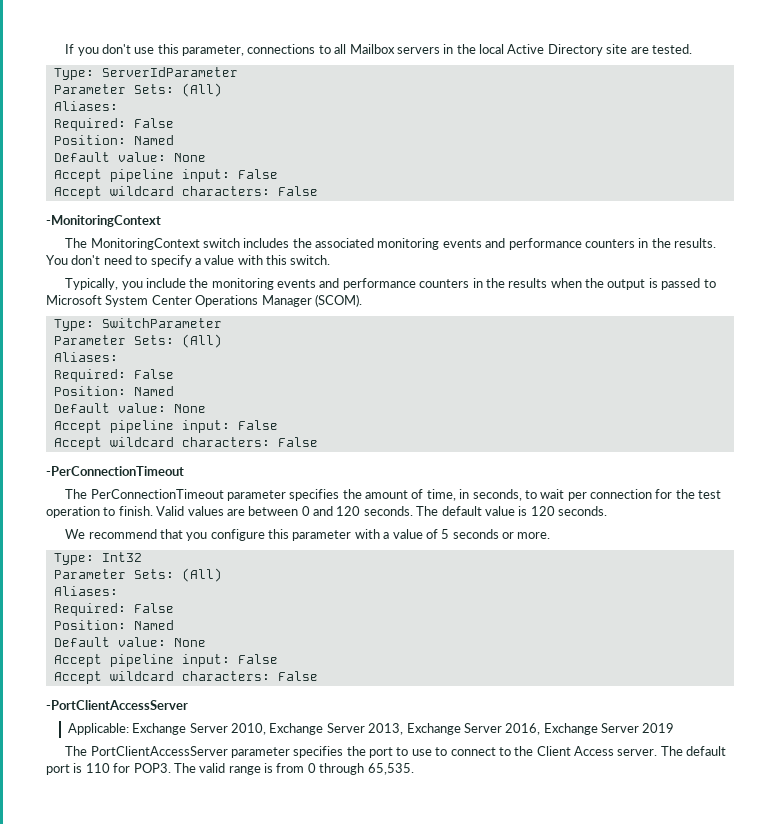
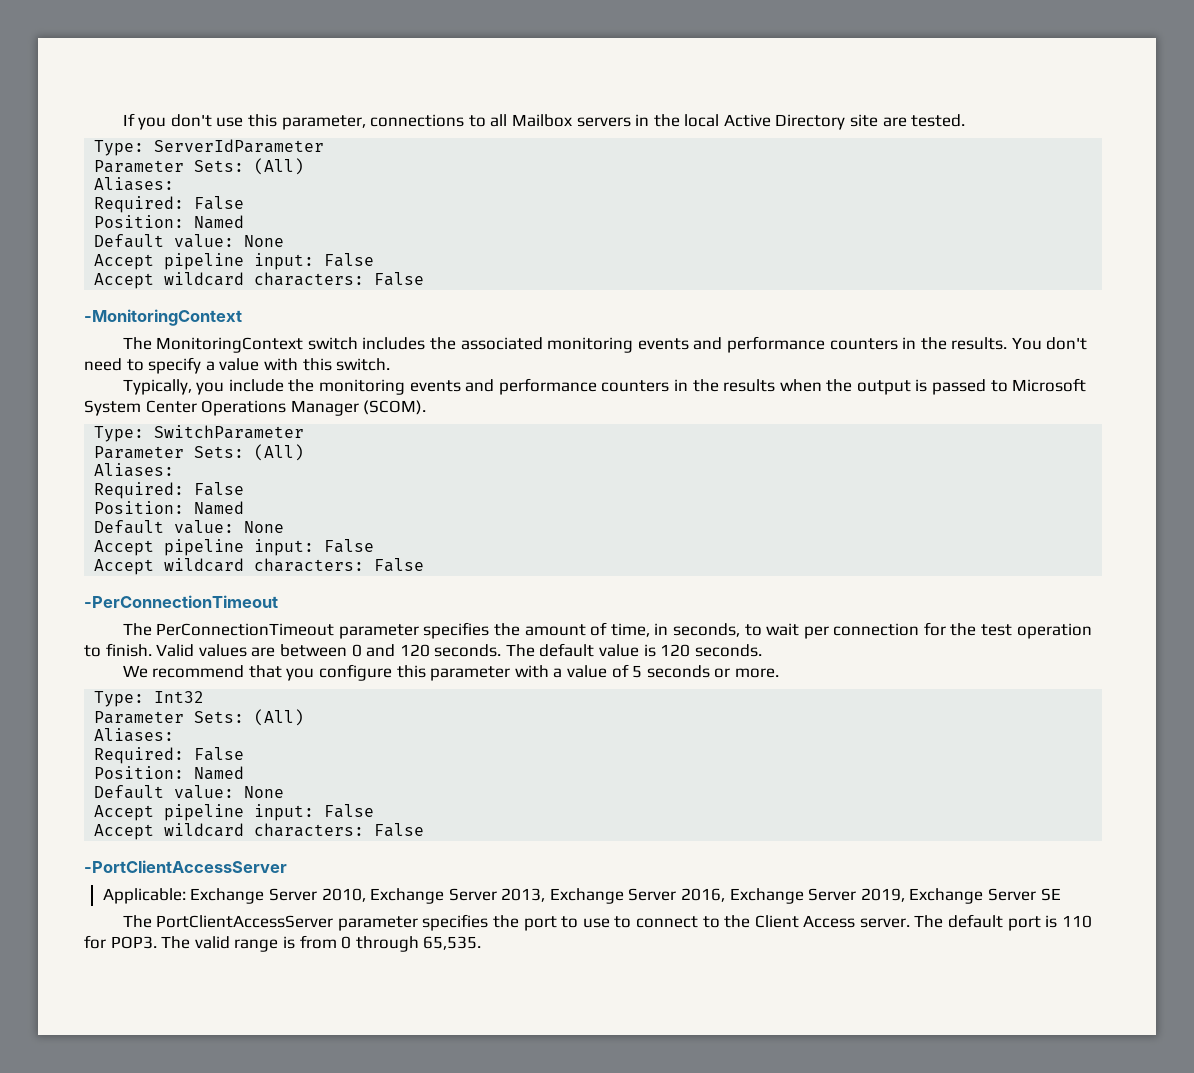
[642,723,675,733] 2019 -> [860,888,1061,904] 2019, Exchange Server SE

